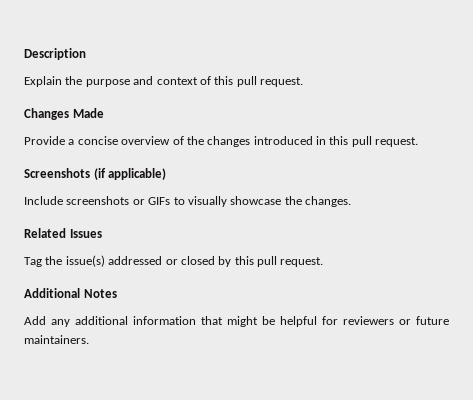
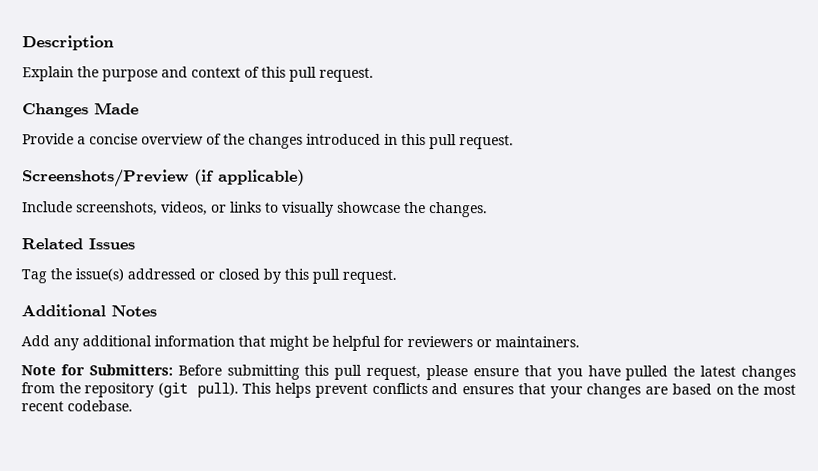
[24,168,90,178] Screenshots -> [22,169,189,188] Screenshots/Preview
[66,196,171,205] screenshots or GIFs -> [76,201,262,216] screenshots, videos, or links
[416,316,449,325] future -> (492, 343) none
(89, 339) none -> [21,364,796,381] [21,382,796,399] [21,400,133,412] // Note for Submitters: Before submitting this pull request, please ensure that you have pulled the latest changes from the repository (git pull). This helps prevent conflicts and ensures that your changes are based on the most recent codebase.

